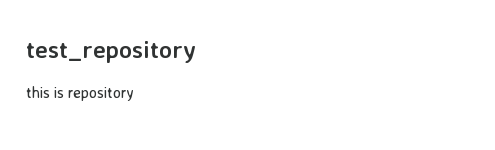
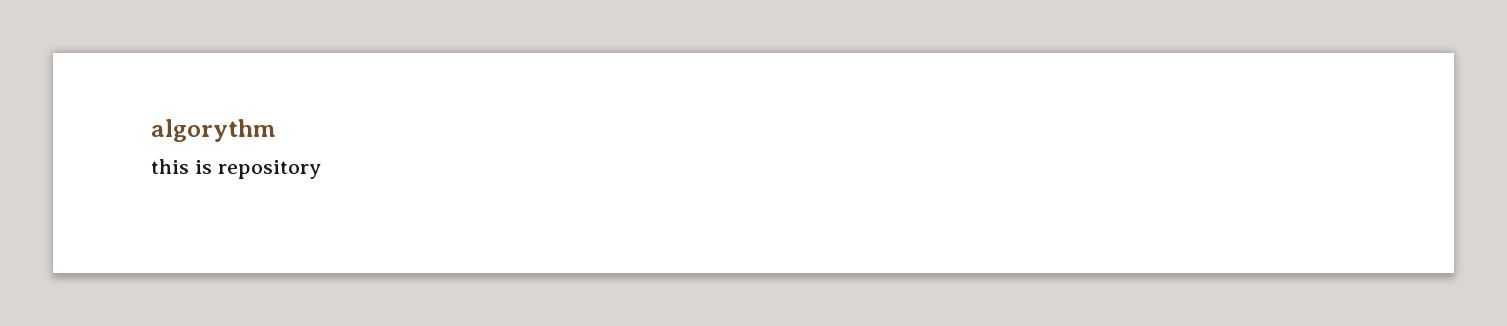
[26,41,196,63] test_repository -> [151,119,276,142] algorythm

